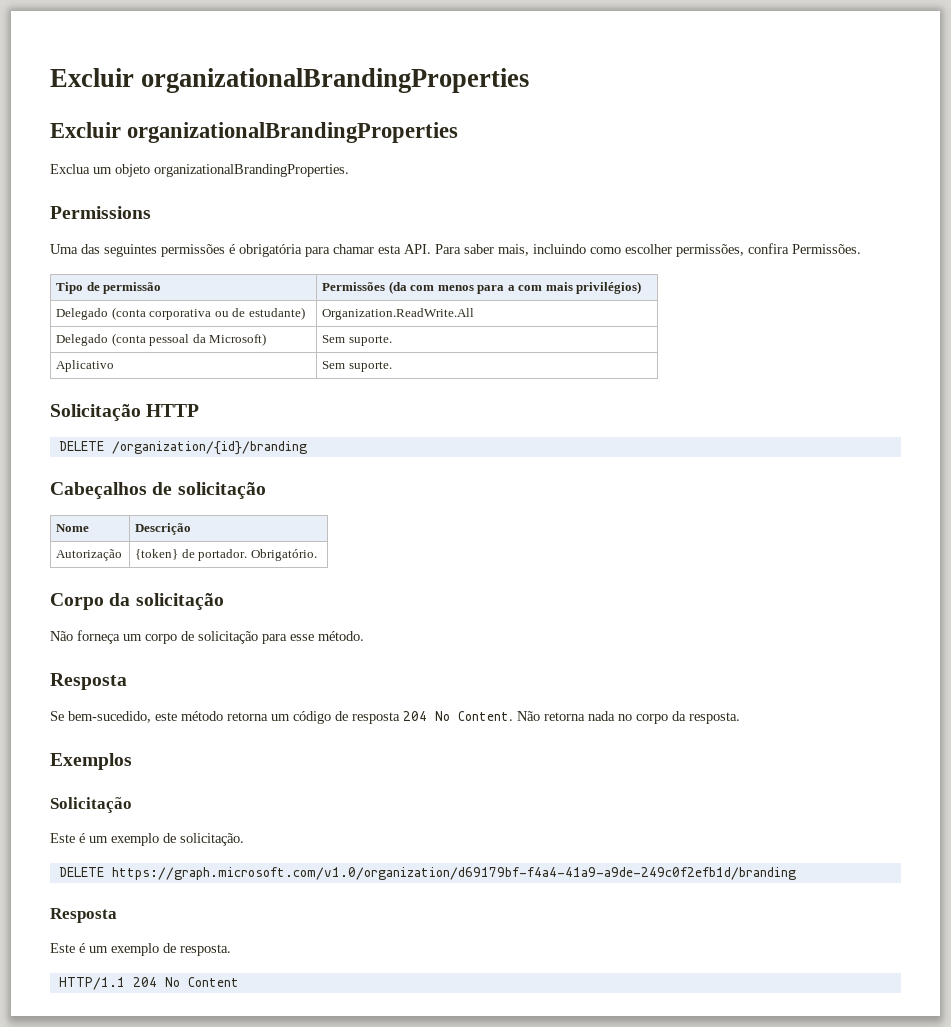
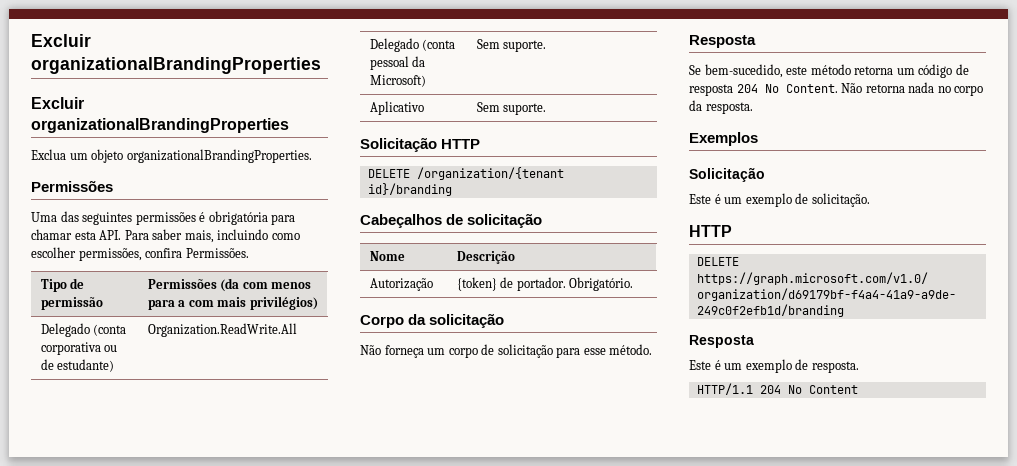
[50,206,151,219] Permissions -> [31,180,113,192] Permissões
[111,441,307,455] /organization/{id}/branding -> [416,167,564,180] [367,183,452,196] /organization/{tenant id}/branding
(244, 839) none -> [689,225,732,237] // HTTP

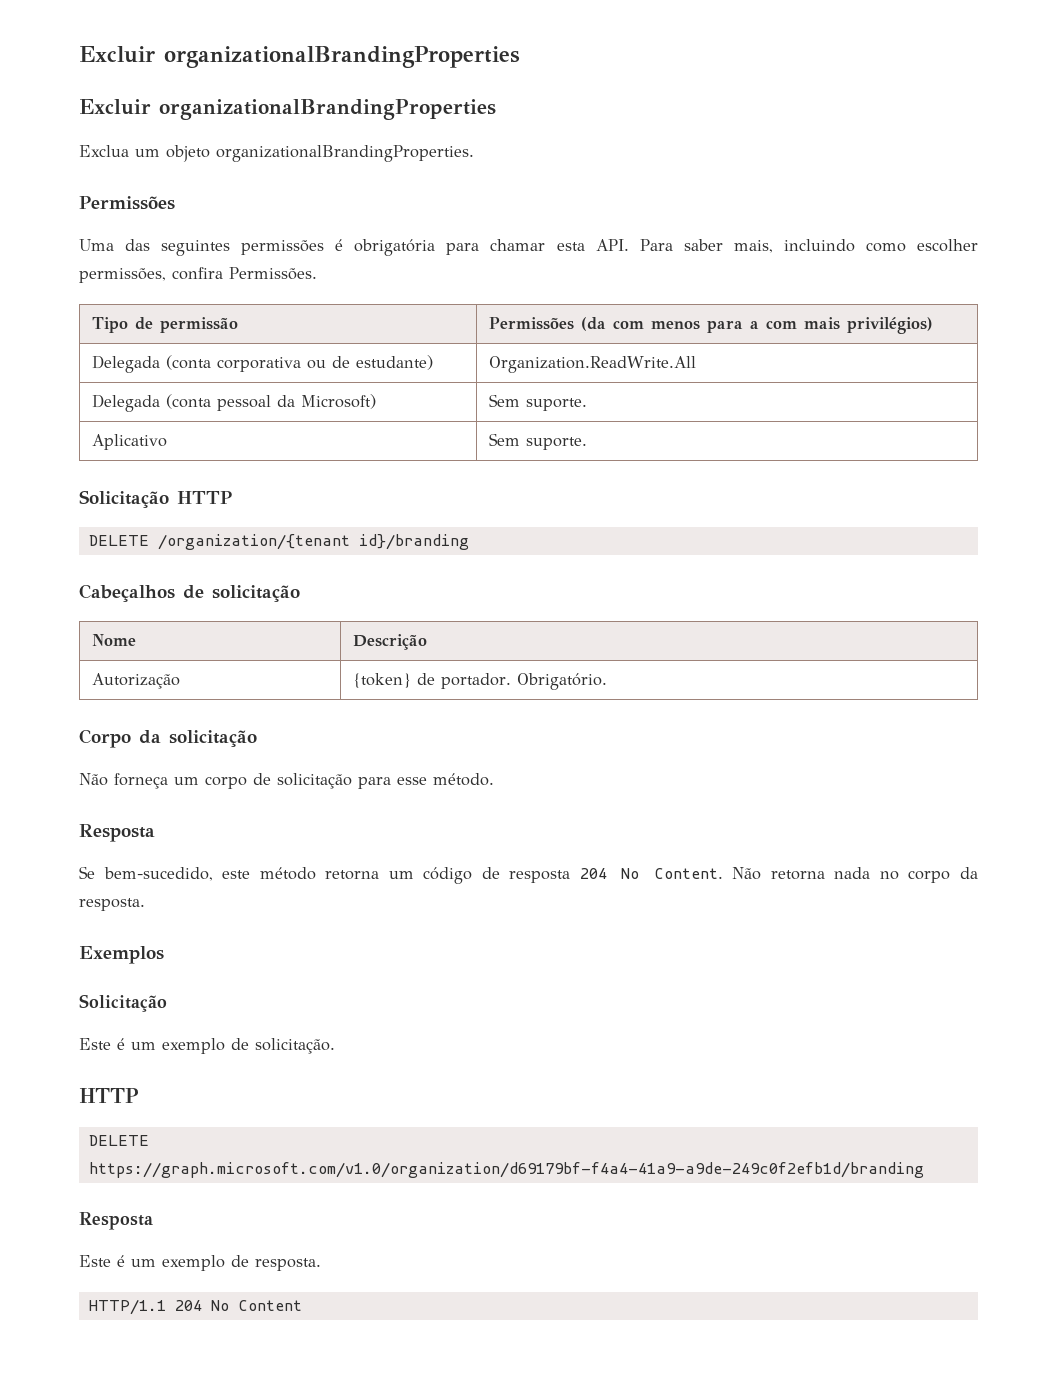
[40,323,90,337] Delegado -> [91,355,160,373] Delegada
[369,38,419,52] Delegado -> [91,394,160,412] Delegada

